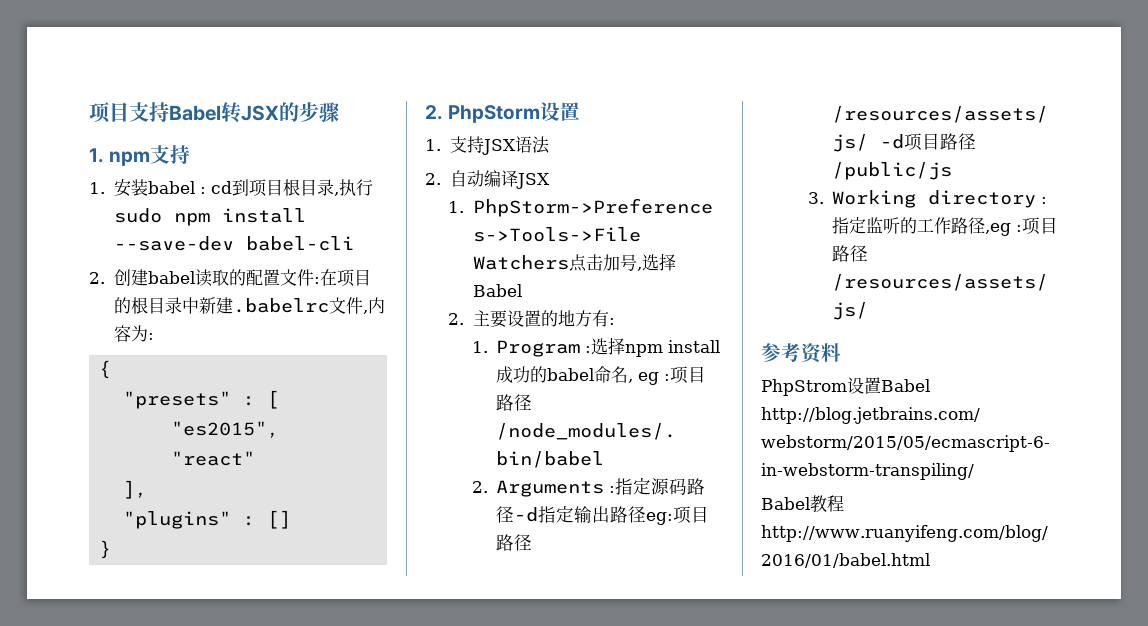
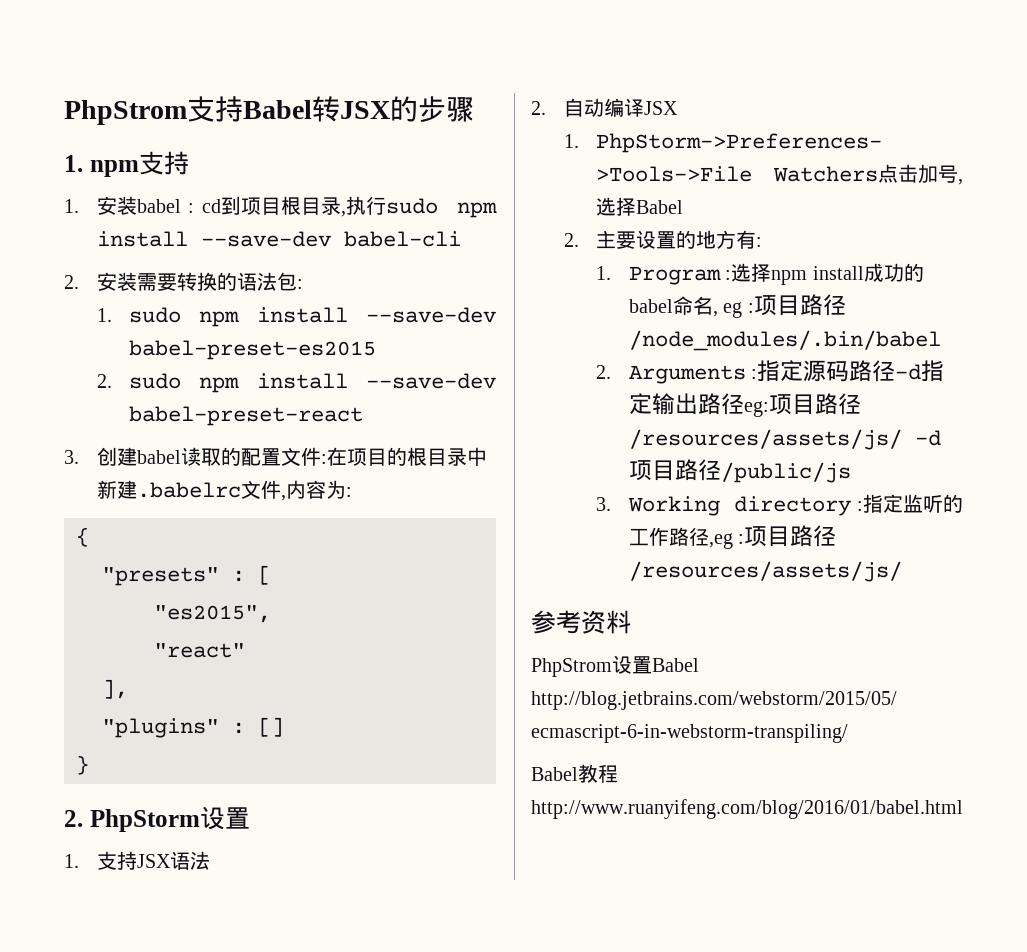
[89,102,129,123] 项目 -> [64,100,187,125] PhpStrom
(105, 278) none -> [96,272,303,291] [96,307,496,327] [129,340,377,360] [96,373,496,393] [129,406,364,426] [64,450,79,464] 安装需要转换的语法包: // 1. sudo npm install --save-dev babel-preset-es2015 // 2. sudo npm install --save-dev babel-preset-react // 3.

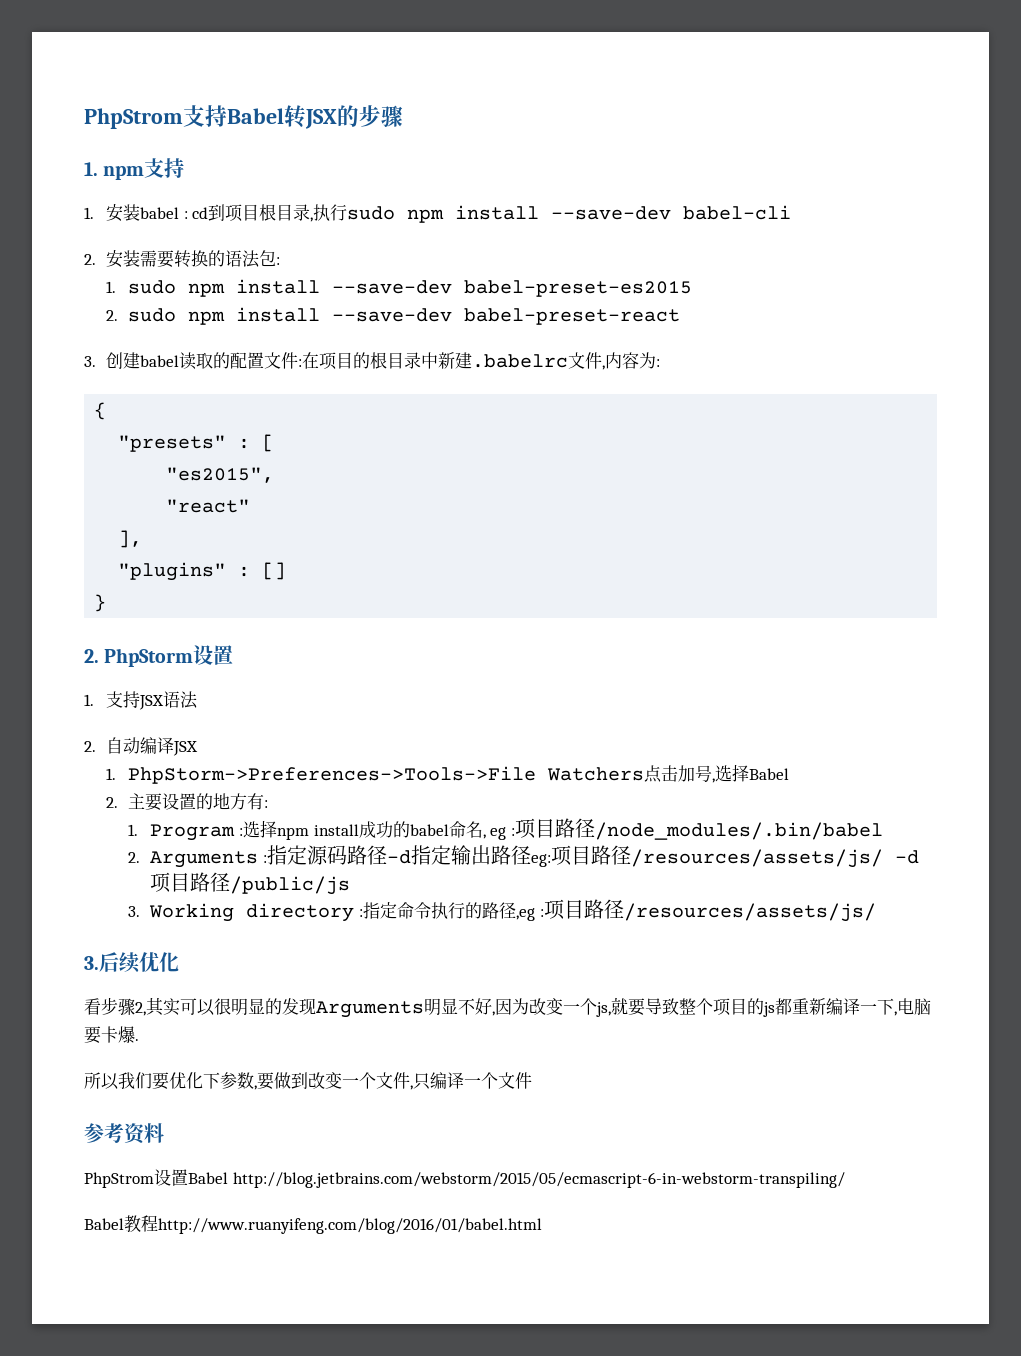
[903,494,963,513] [628,527,669,546] 监听的工作 -> [396,902,482,919] 命令执行的
(902, 571) none -> [84,952,179,973] [84,997,931,1018] [84,1026,139,1044] [84,1072,532,1090] // 3.后续优化 // 看步骤2,其实可以很明显的发现Arguments明显不好,因为改变一个js,就要导致整个项目的js都重新编译一下,电脑要卡爆. // 所以我们要优化下参数,要做到改变一个文件,只编译一个文件

